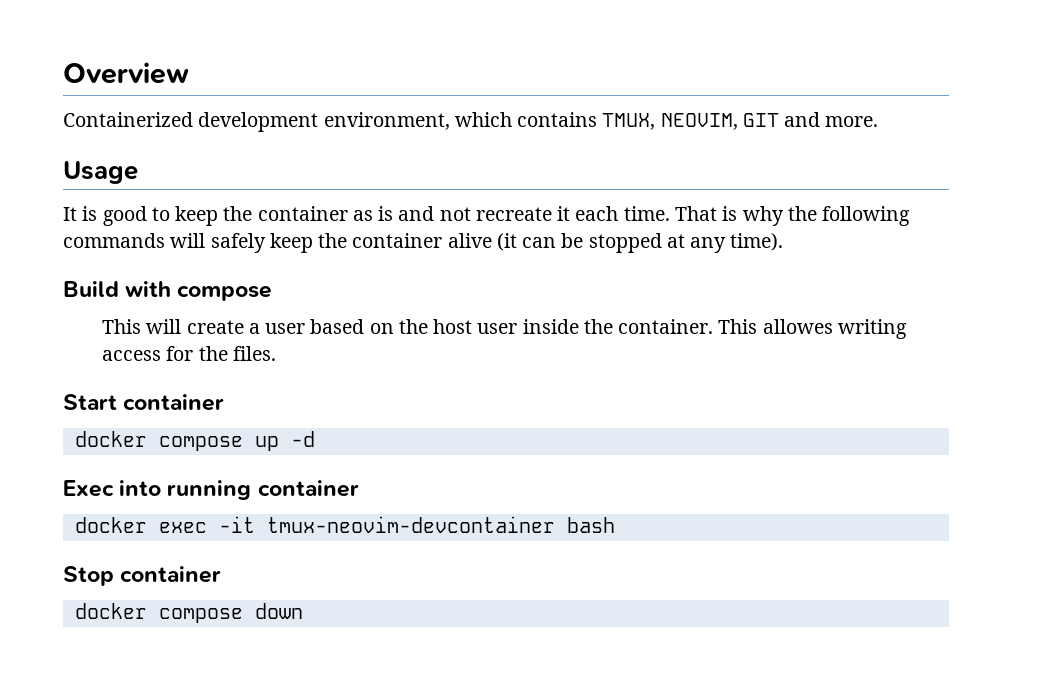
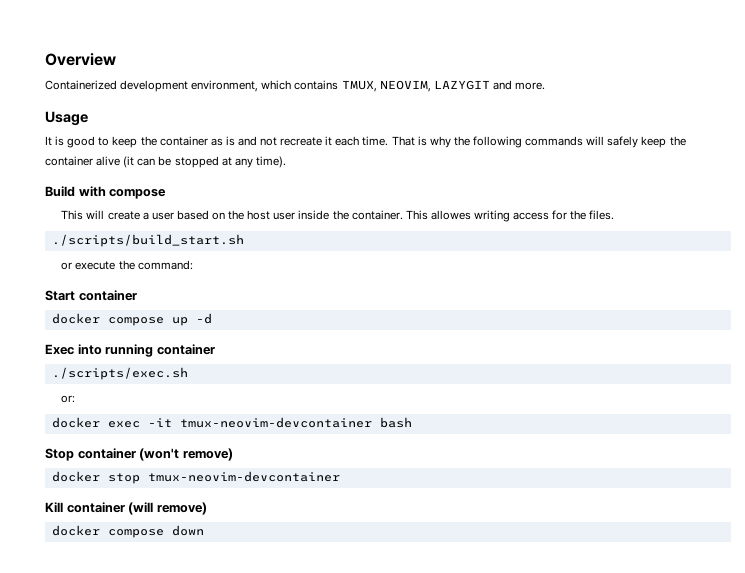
[742,113,779,127] GIT -> [433,80,490,90] LAZYGIT
(276, 353) none -> [51,234,244,247] [61,260,193,270] // ./scripts/build_start.sh // or execute the command:
(359, 488) none -> [51,367,188,380] [61,395,76,403] // ./scripts/exec.sh // or:
(222, 574) none -> [139,448,233,461] [51,471,340,484] [45,502,207,515] (won't remove) // docker stop tmux-neovim-devcontainer // Kill container (will remove)

